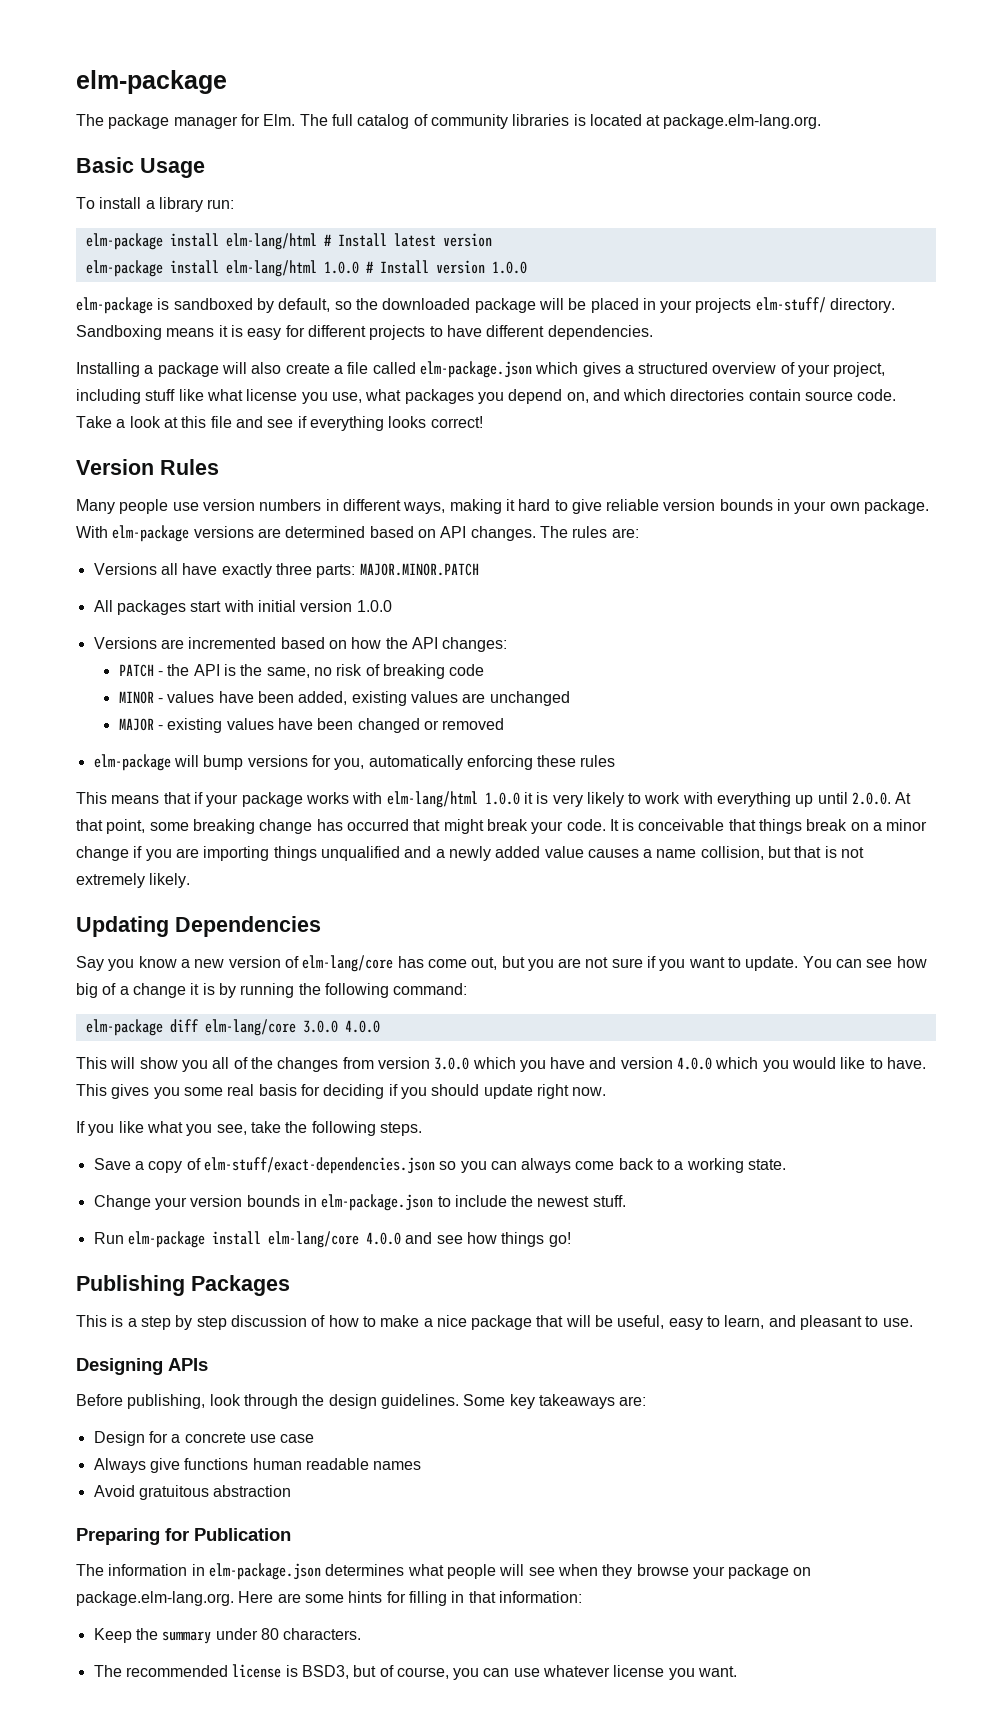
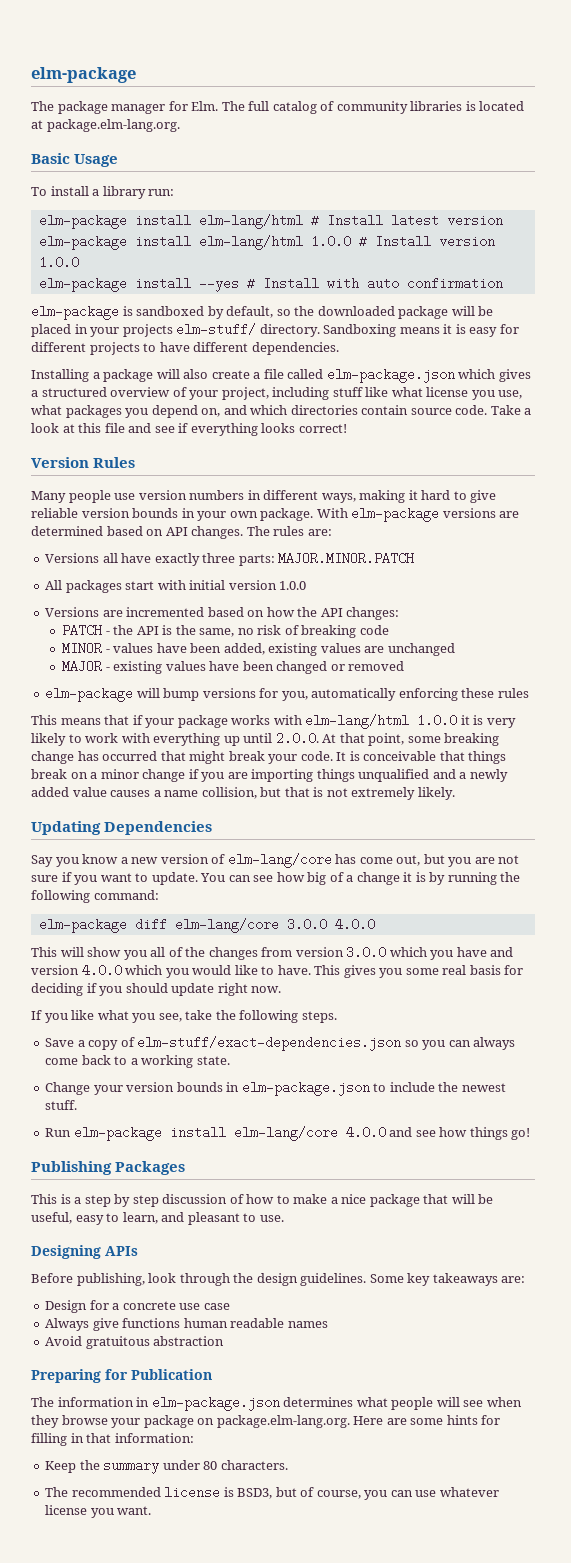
(527, 267) none -> [38,277,503,292] // elm-package install --yes # Install with auto confirmation

